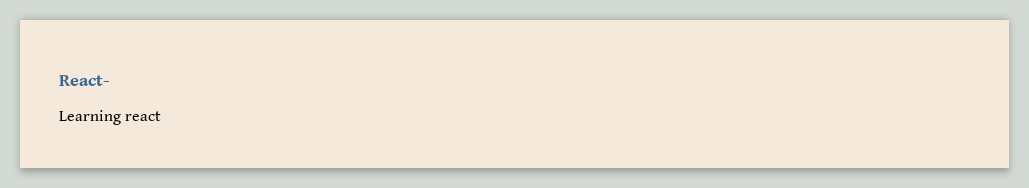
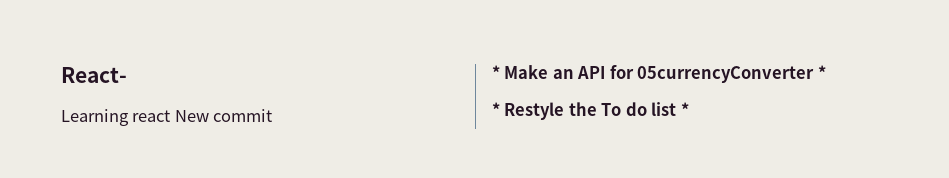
(162, 116) none -> [174,109,273,122] [492,65,826,83] [492,102,689,120] New commit // * Make an API for 05currencyConverter * // * Restyle the To do list *

